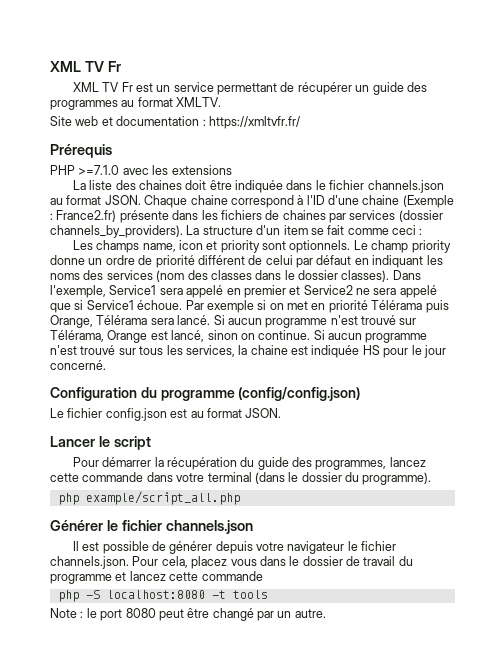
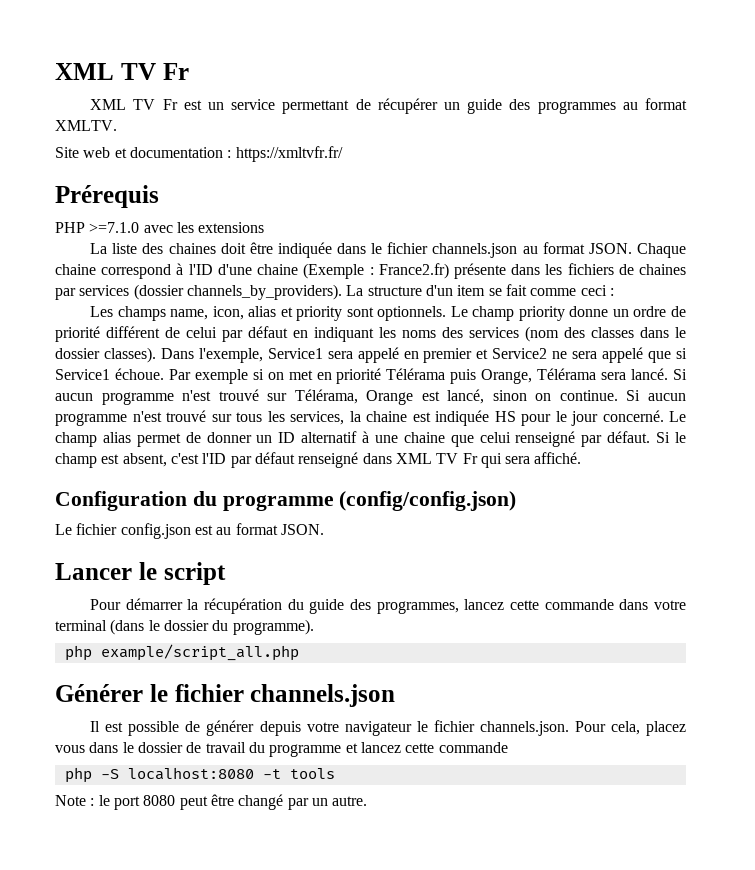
[178,240,203,250] icon -> [212,306,277,320] icon, alias
(106, 365) none -> [669,411,686,422] [55,431,686,447] [55,452,582,468] Le champ alias permet de donner un ID alternatif à une chaine que celui renseigné par défaut. Si le champ est absent, c'est l'ID par défaut renseigné dans XML TV Fr qui sera affiché.

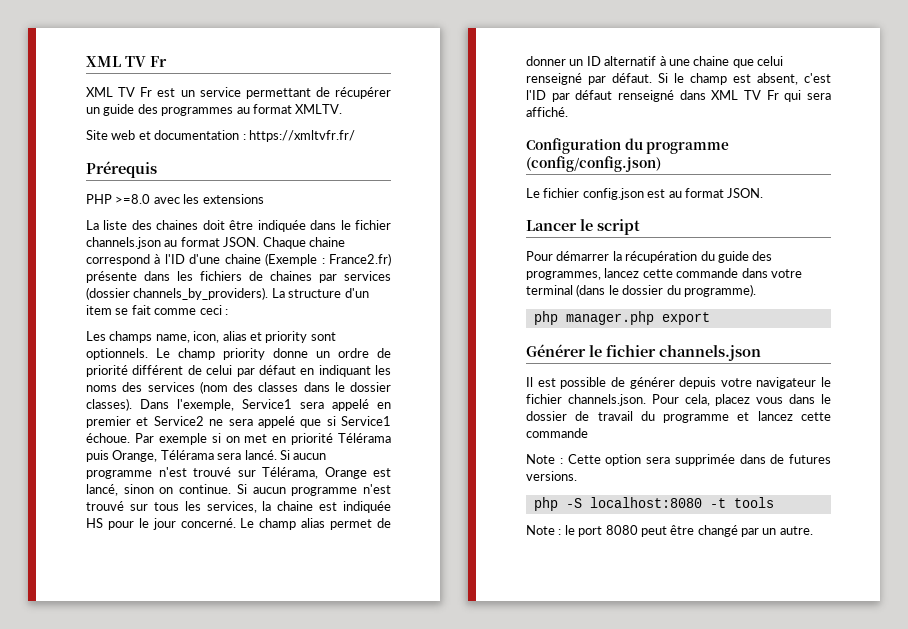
[89,222,140,233] >=7.1.0 -> [115,194,151,204] >=8.0
[100,644,299,661] example/script_all.php -> [565,311,710,325] manager.php export
(508, 747) none -> [526,454,831,466] [526,471,577,481] // Note : Cette option sera supprimée dans de futures versions.

